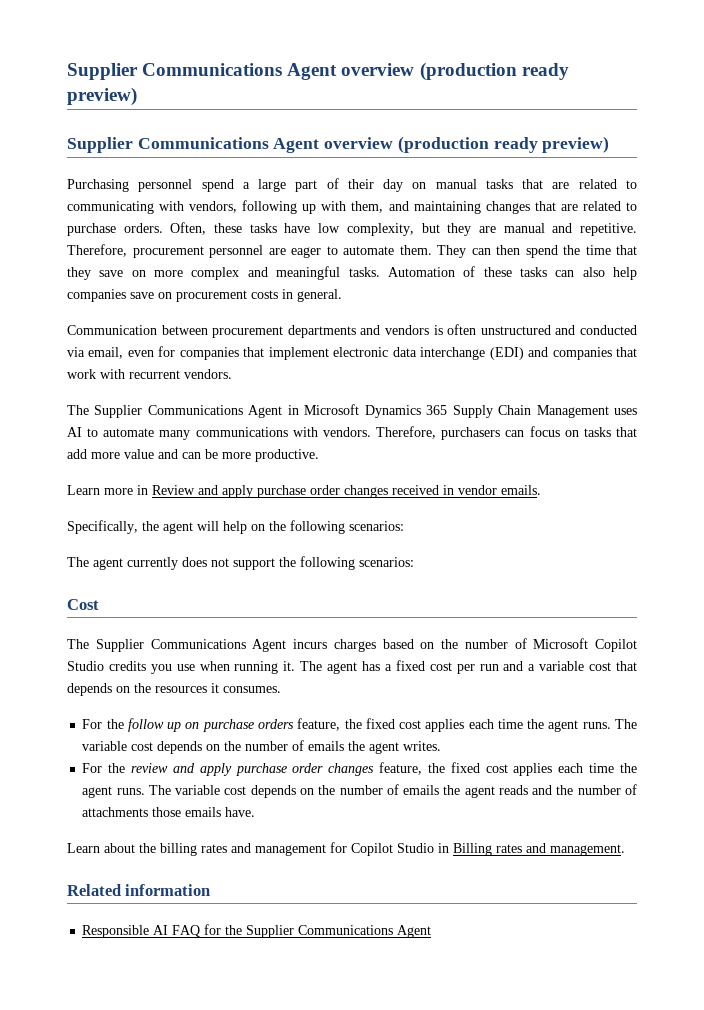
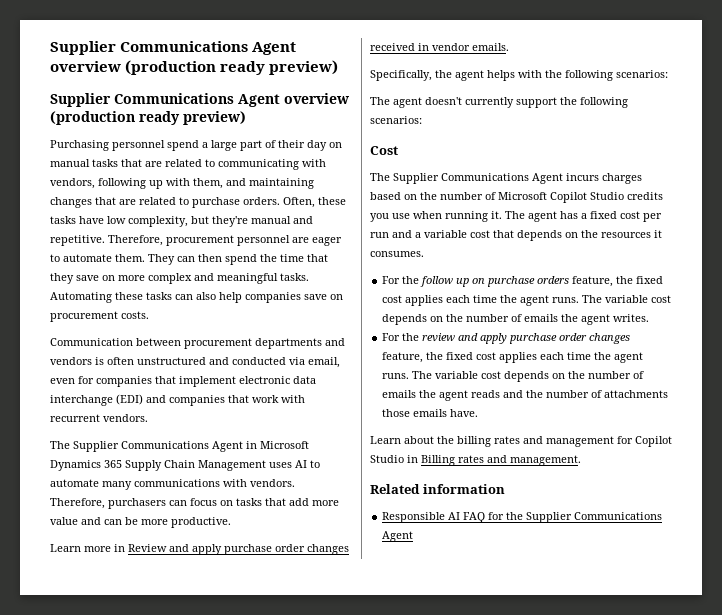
[447,223,496,236] they are -> [212,216,248,227] they're
[387,266,476,277] Automation of -> [50,292,112,303] Automating
[251,289,342,302] costs in general. -> [121,311,149,319] costs.
[197,521,265,534] will help on -> [487,70,542,81] helps with
[127,557,229,570] currently does not -> [425,97,514,108] doesn't currently

